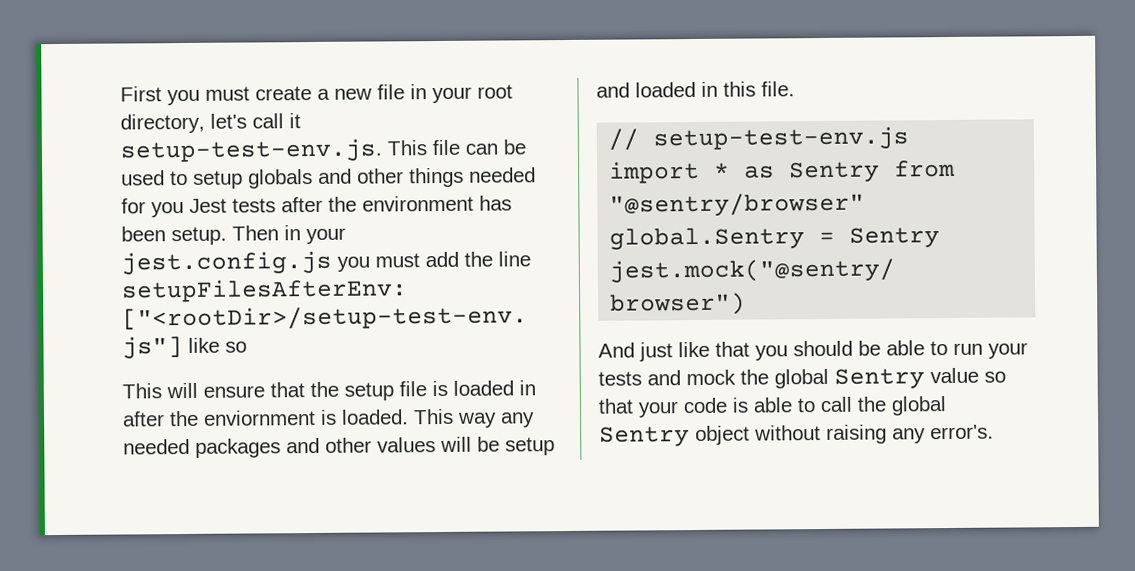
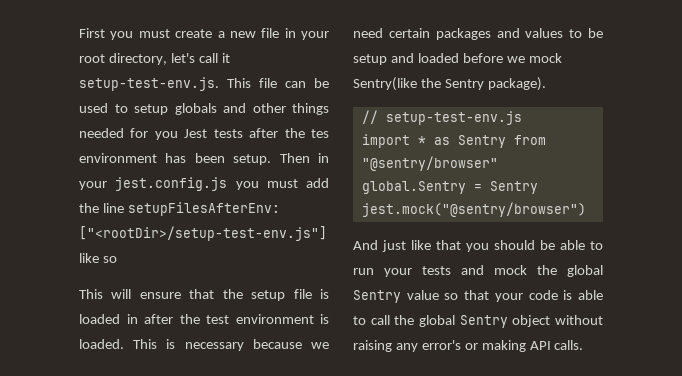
(357, 204) none -> [310,129,329,138] tes
[203,409,316,426] enviornment -> [206,314,314,324] test environment
[457,412,535,428] [123,436,555,458] [596,81,795,98] way any needed packages and other values will be setup and loaded in this file. -> [166,339,329,351] [353,28,603,40] [353,53,562,65] [353,77,546,91] is necessary because we need certain packages and values to be setup and loaded before we mock Sentry(like the Sentry package).
[930,424,994,440] error's. -> [421,340,584,352] error's or making API calls.

